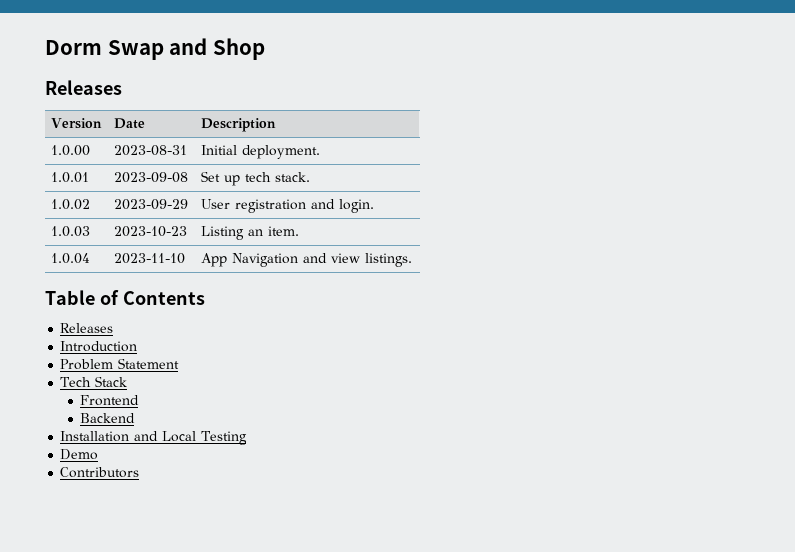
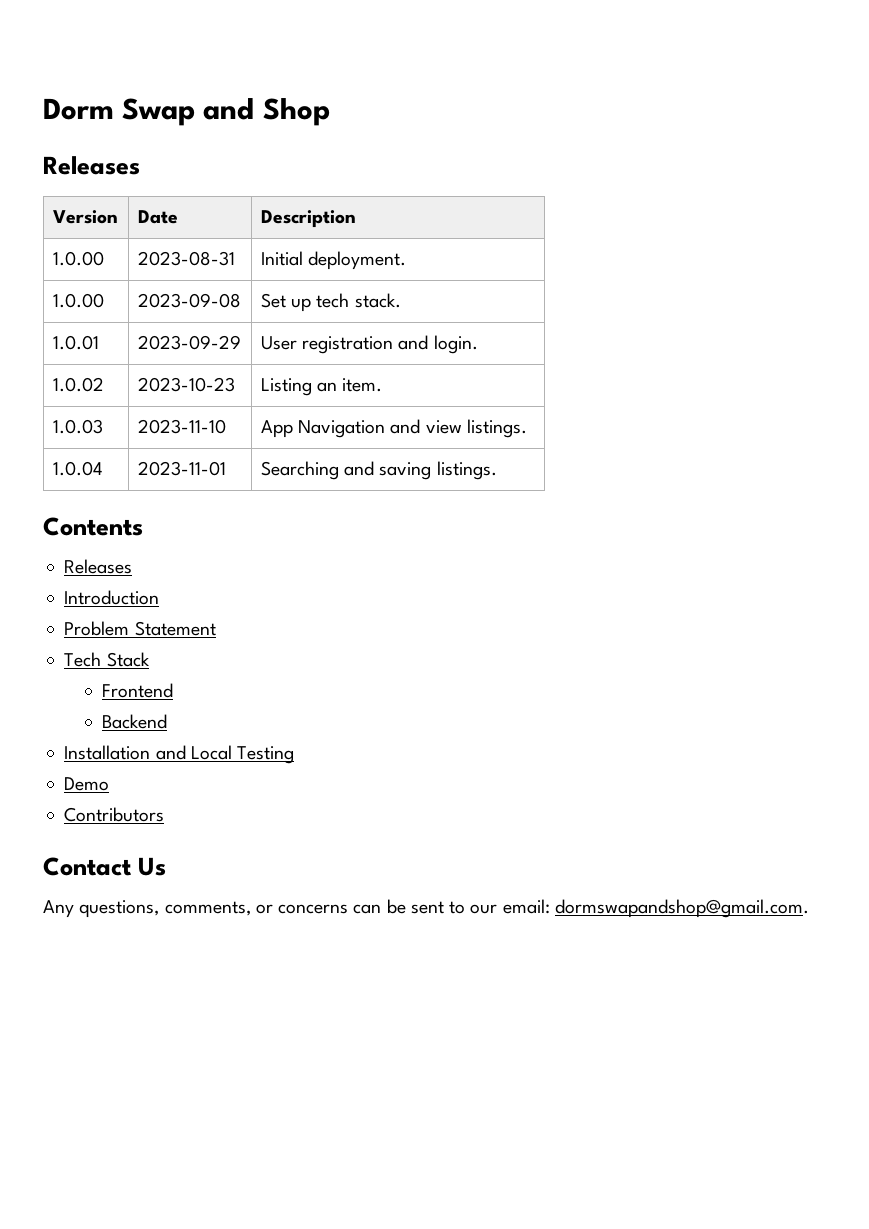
[50,172,89,183] 1.0.01 -> [52,293,104,308] 1.0.00
[50,199,90,210] 1.0.02 -> [52,335,99,350] 1.0.01
[50,226,90,237] 1.0.03 -> [52,377,104,392] 1.0.02
[50,253,90,264] 1.0.04 -> [52,419,103,434] 1.0.03
[45,290,119,305] // Table of -> [52,461,103,476] [137,461,226,476] [260,461,497,480] // 1.0.04 | 2023-11-01 | Searching and saving listings. //
(140, 472) none -> [43,857,167,876] [43,899,809,918] // Contact Us // Any questions, comments, or concerns can be sent to our email: dormswapandshop@gmail.com.

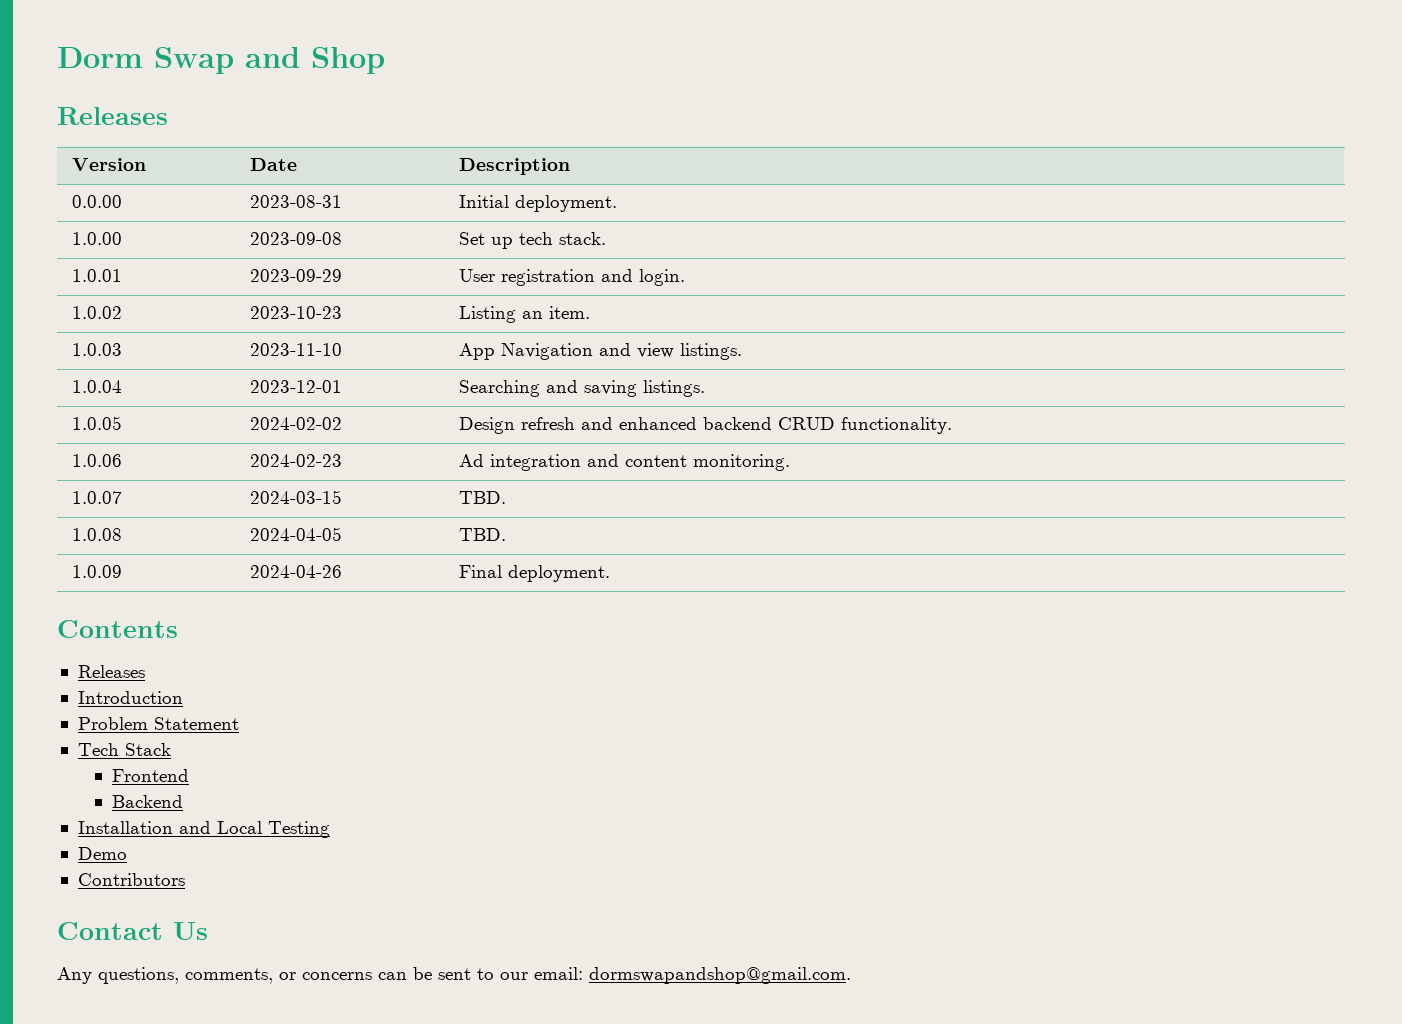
[52,251,104,266] 1.0.00 -> [71,195,122,208] 0.0.00
[137,461,226,476] 2023-11-01 -> [249,380,342,393] 2023-12-01
(497, 470) none -> [71,416,122,430] [249,417,342,430] [458,417,952,434] [71,454,122,467] [249,454,342,467] [458,454,790,471] [71,491,122,504] [249,490,342,504] [458,491,506,504] [71,528,122,541] [249,527,342,541] [458,528,506,541] [71,565,122,578] [249,565,342,578] [458,565,610,582] // 1.0.05 | 2024-02-02 | Design refresh and enhanced backend CRUD functionality. // 1.0.06 | 2024-02-23 | Ad integration and content monitoring. // 1.0.07 | 2024-03-15 | TBD. // 1.0.08 | 2024-04-05 | TBD. // 1.0.09 | 2024-04-26 | Final deployment.

